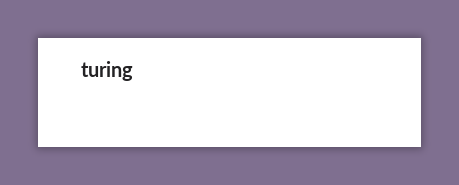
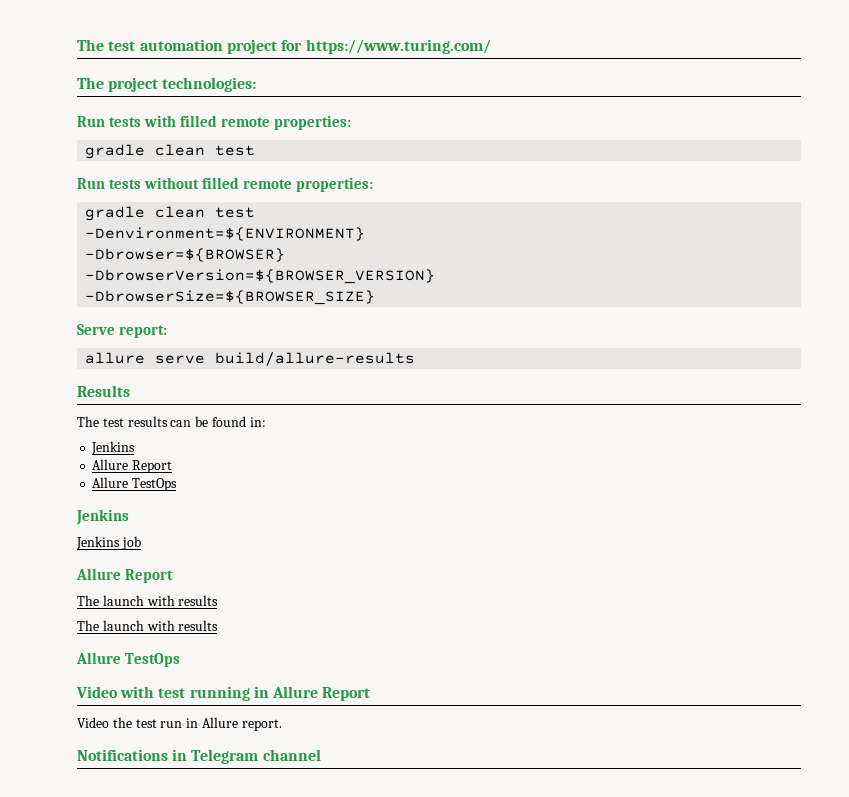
[81,61,133,81] turing -> [77,39,491,54] [77,77,257,92] [77,115,351,130] [85,144,256,159] [77,177,373,192] [85,206,256,221] [85,227,366,241] [85,248,286,262] [85,269,436,284] [85,290,376,305] [77,324,167,338] [85,352,416,366] [77,385,130,397] [77,416,266,427] [91,441,136,455] [92,459,173,473] [92,477,178,491] [76,509,129,525] [76,536,141,550] [76,568,173,583] [77,595,219,606] [77,620,219,631] [76,652,180,667] [76,686,371,701] [77,717,282,731] [77,749,321,764] The test automation project for https://www.turing.com/ // The project technologies: // Run tests with filled remote properties: // gradle clean test // Run tests without filled remote properties: // gradle clean test // -Denvironment=${ENVIRONMENT} // -Dbrowser=${BROWSER} // -DbrowserVersion=${BROWSER_VERSION} // -DbrowserSize=${BROWSER_SIZE} // Serve report: // allure serve build/allure-results // Results // The test results can be found in: // Jenkins // Allure Report // Allure TestOps // Jenkins // Jenkins job // Allure Report // The launch with results // The launch with results // Allure TestOps // Video with test running in Allure Report // Video the test run in Allure report. // Notifications in Telegram channel

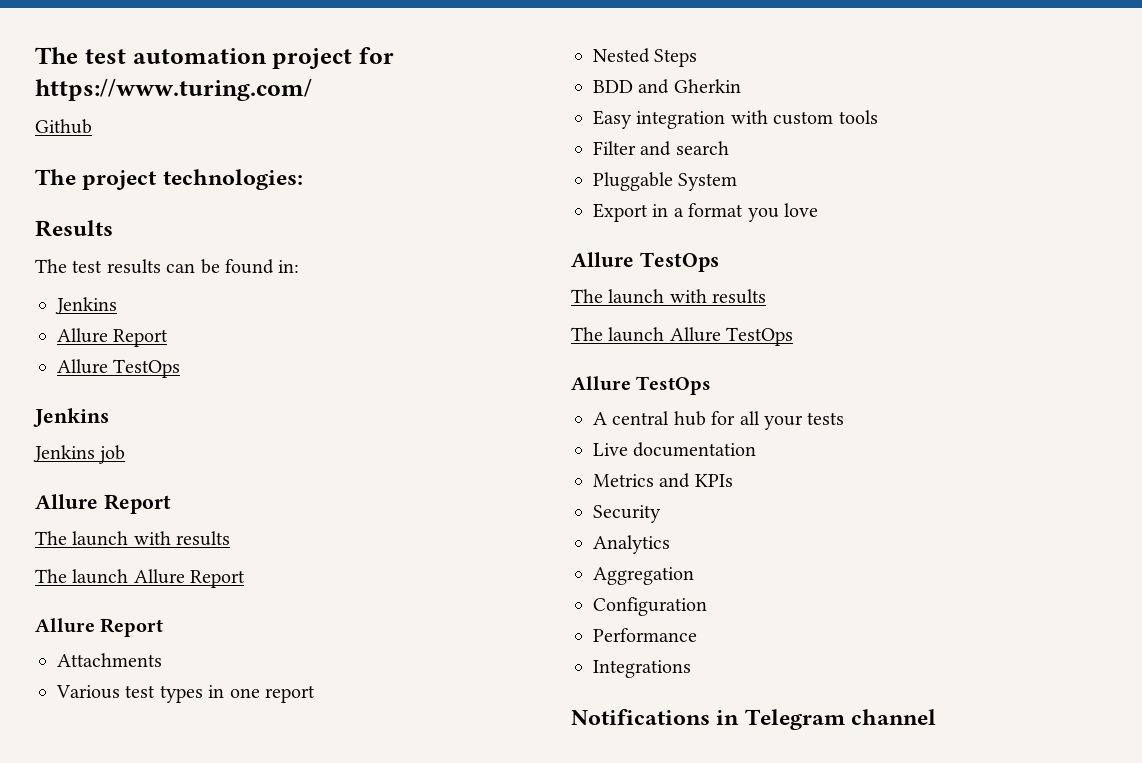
(491, 46) none -> [35,119,92,134] // Github
[77,115,351,130] [85,144,256,159] [77,177,373,192] [85,206,256,221] [85,227,366,241] [85,248,286,262] [85,269,436,284] [85,290,376,305] [77,324,167,338] [85,352,416,366] // Run tests with filled remote properties: // gradle clean test // Run tests without filled remote properties: // gradle clean test // -Denvironment=${ENVIRONMENT} // -Dbrowser=${BROWSER} // -DbrowserVersion=${BROWSER_VERSION} // -DbrowserSize=${BROWSER_SIZE} // Serve report: // allure serve build/allure-results -> (303, 179) none
[146,620,219,631] [76,652,180,667] [76,686,371,701] [77,717,282,731] with results // Allure TestOps // Video with test running in Allure Report // Video the test run in Allure report. -> [133,569,246,588] [35,618,164,637] [57,653,162,667] [56,685,315,703] [593,48,698,67] [593,79,741,94] [593,110,878,129] [593,141,729,156] [593,172,738,191] [593,203,818,222] [571,252,719,272] [571,289,767,304] [571,327,794,346] [571,376,712,395] [593,411,845,430] [593,442,757,457] [593,473,733,488] [593,505,661,523] [593,535,670,554] [593,567,694,585] [593,597,707,616] [593,628,697,642] [593,660,691,678] Allure Report // Allure Report // Attachments // Various test types in one report // Nested Steps // BDD and Gherkin // Easy integration with custom tools // Filter and search // Pluggable System // Export in a format you love // Allure TestOps // The launch with results // The launch Allure TestOps // Allure TestOps // A central hub for all your tests // Live documentation // Metrics and KPIs // Security // Analytics // Aggregation // Configuration // Performance // Integrations

